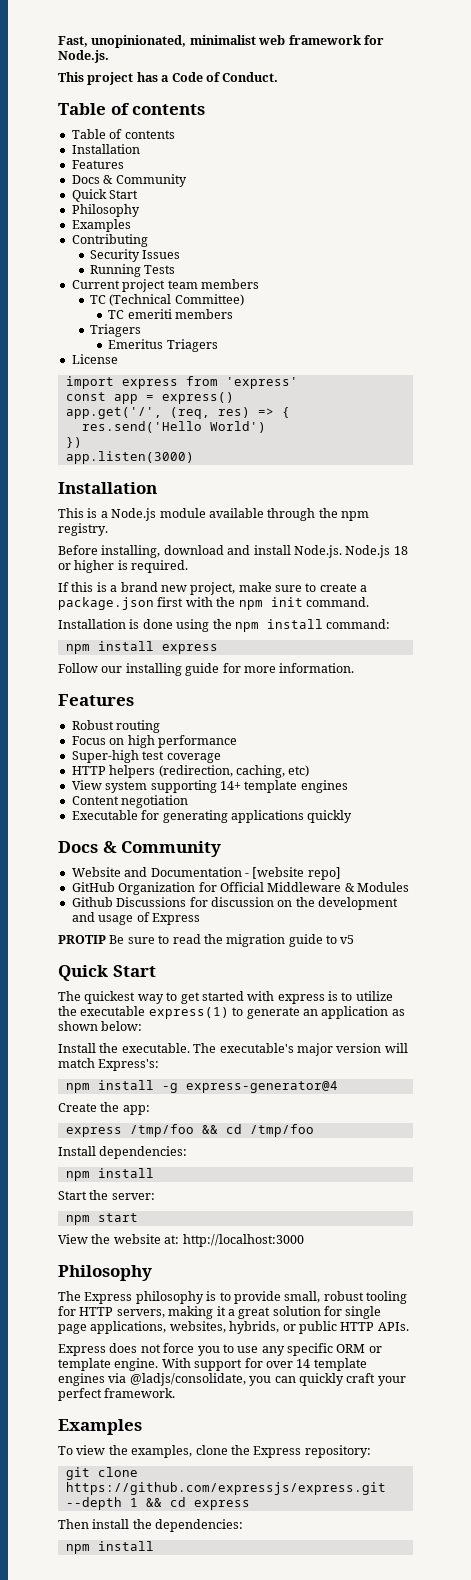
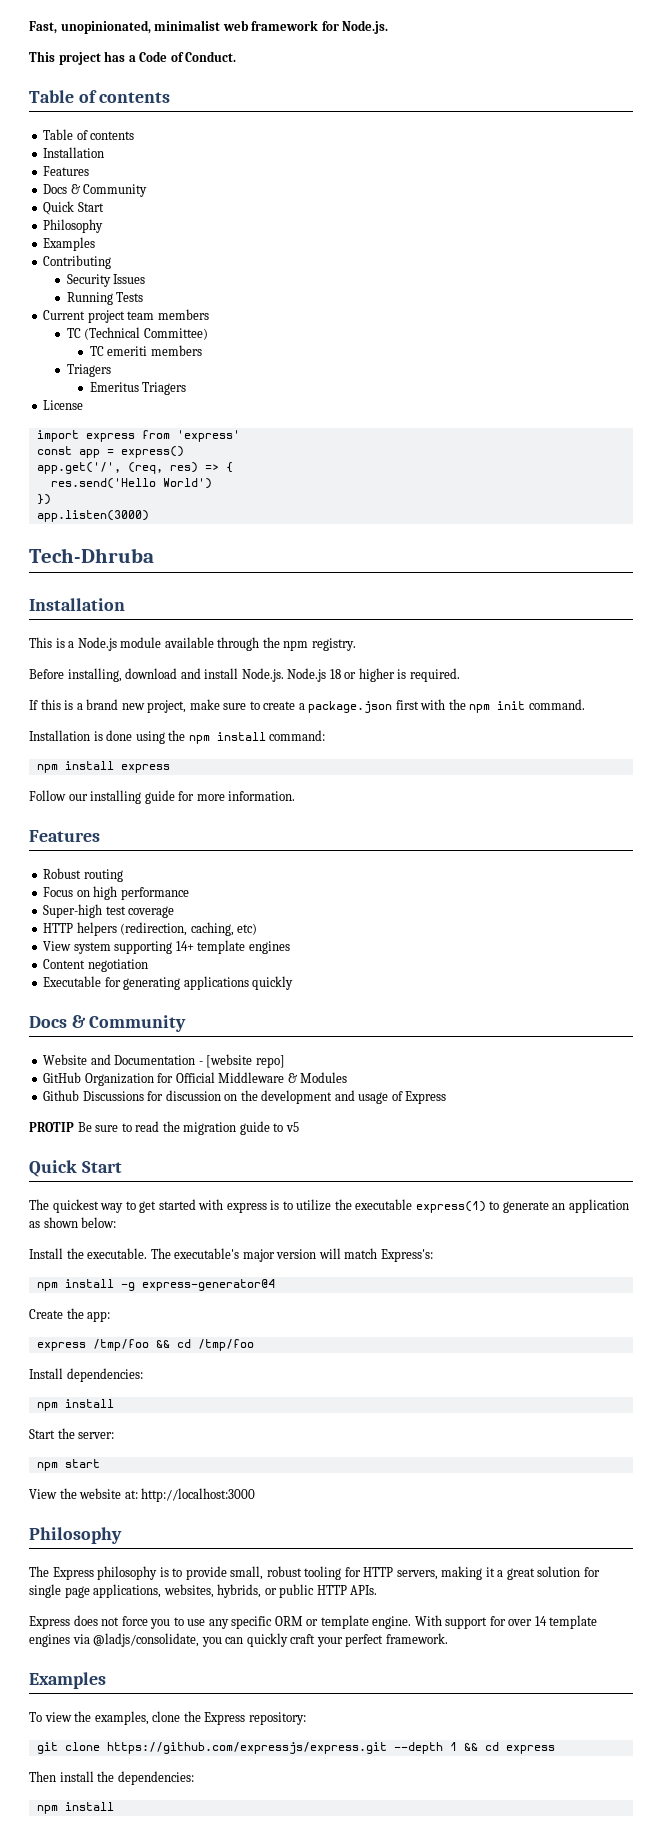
(194, 457) none -> [29,548,154,563] // Tech-Dhruba

